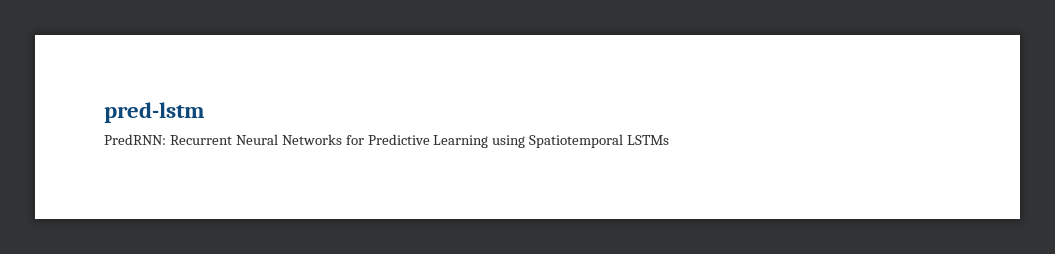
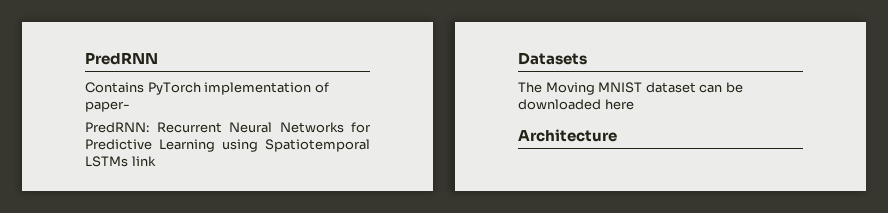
[104,102,205,123] pred-lstm -> [85,52,158,65] [85,82,329,95] [85,101,130,112] PredRNN // Contains PyTorch implementation of paper-
(670, 140) none -> [131,156,156,166] [518,52,587,65] [518,82,743,95] [518,99,634,110] [518,129,617,142] link // Datasets // The Moving MNIST dataset can be downloaded here // Architecture

